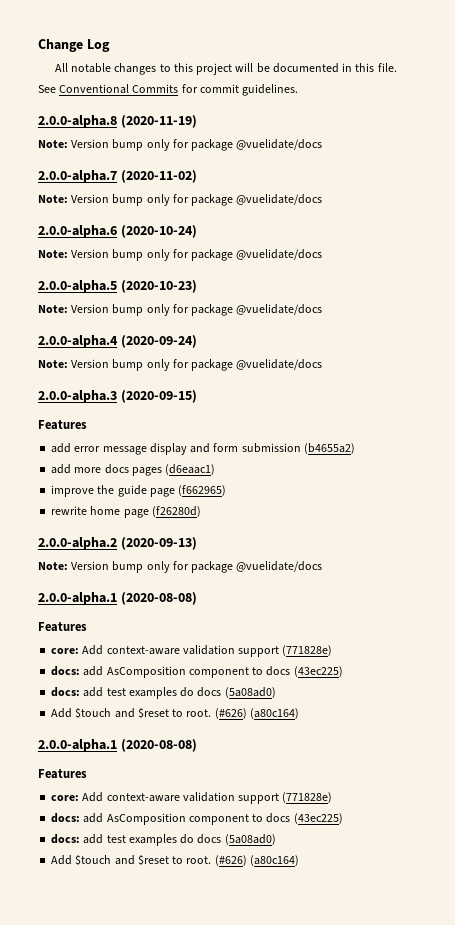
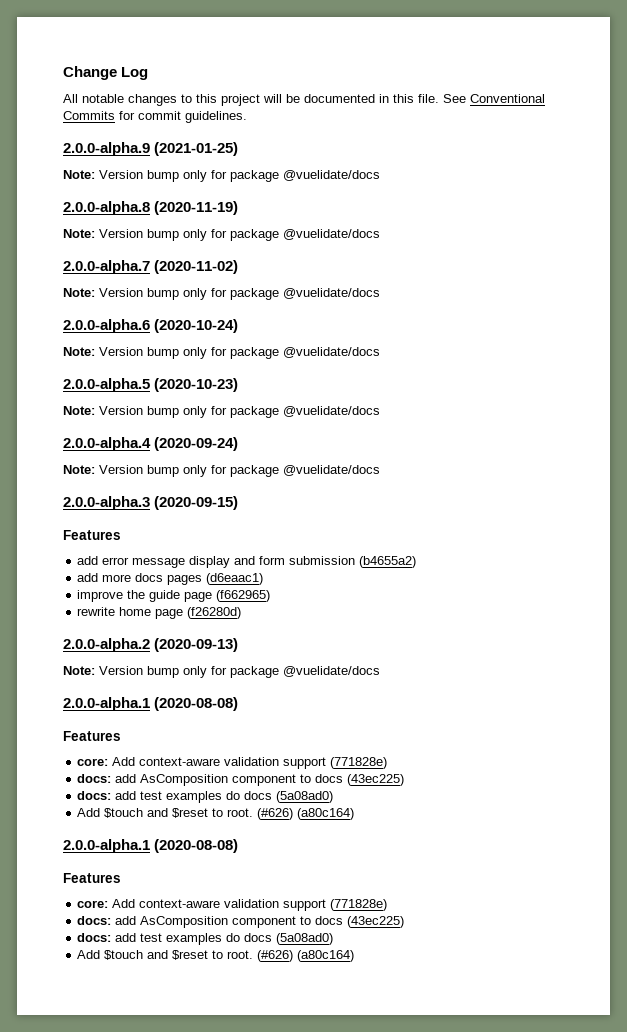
(299, 90) none -> [63,142,239,156] [63,170,380,182] // 2.0.0-alpha.9 (2021-01-25) // Note: Version bump only for package @vuelidate/docs

